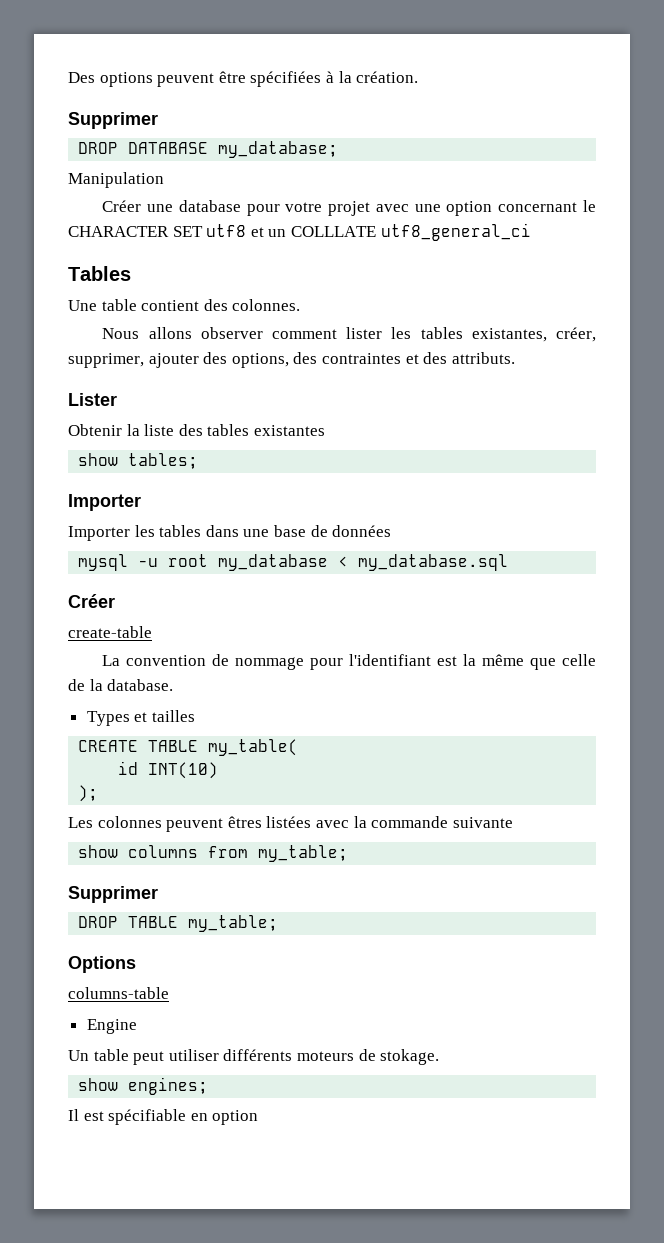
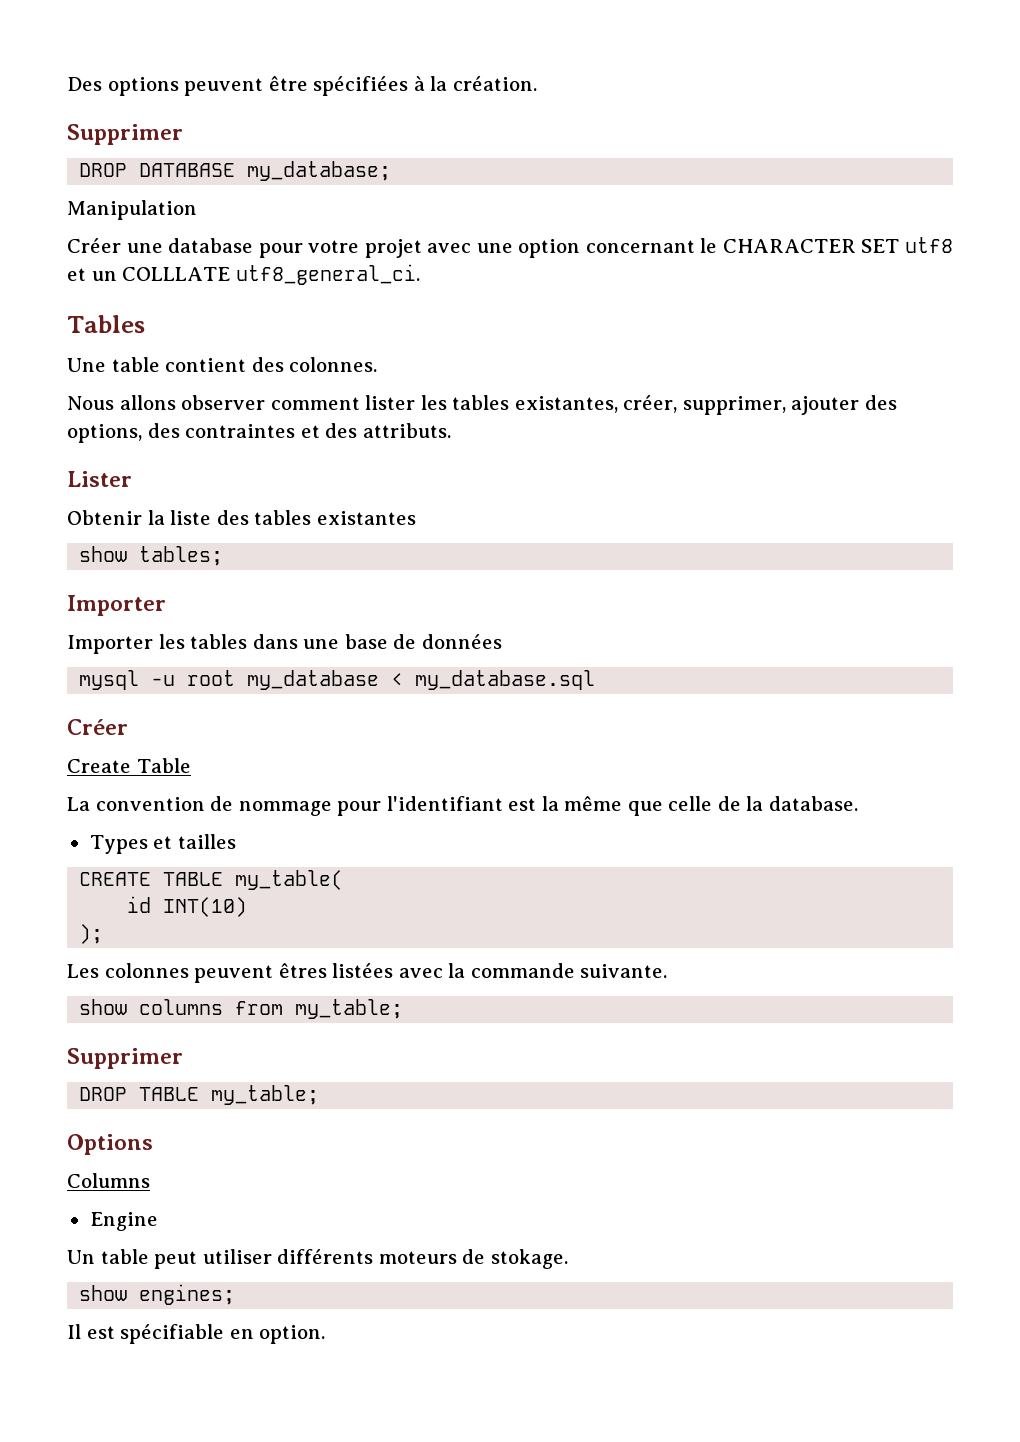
[380,223,531,241] utf8_general_ci -> [235,264,420,285] utf8_general_ci.
[68,626,152,638] create-table -> [67,758,191,773] Create Table
[452,817,513,828] suivante -> [580,964,668,978] suivante.
[68,987,169,999] columns-table -> [67,1173,150,1188] Columns
[212,1110,259,1125] option -> [259,1325,326,1344] option.

